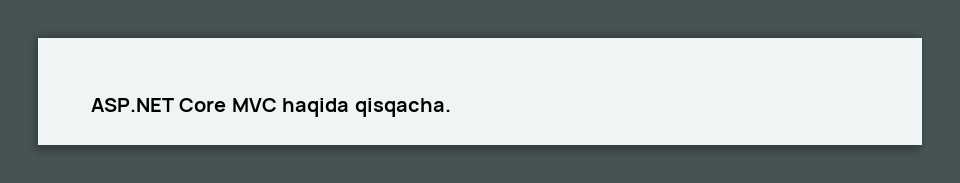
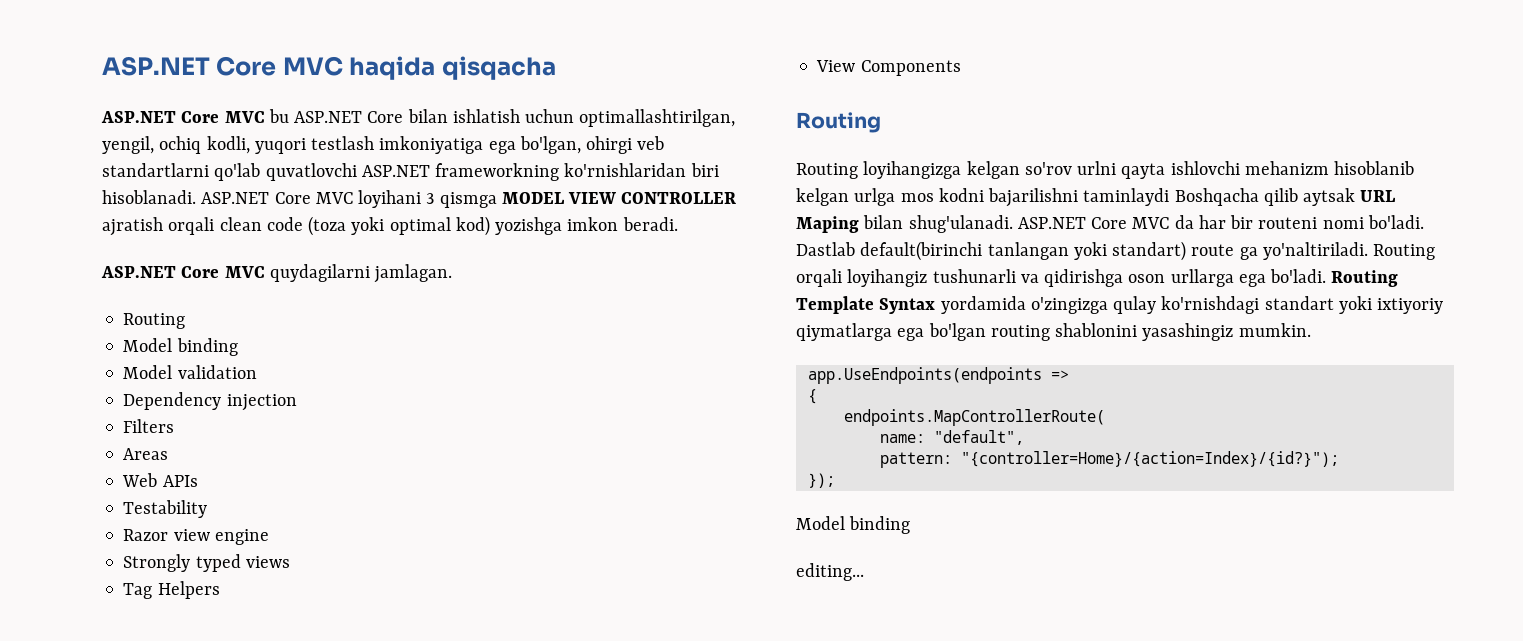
[354,98,451,117] qisqacha. -> [441,56,556,80] [101,109,736,127] [102,136,665,154] [102,163,719,181] [102,190,737,208] [102,216,678,236] [101,264,453,283] [123,313,186,329] [123,338,238,356] [123,365,257,379] [123,392,297,411] [123,419,175,433] [123,448,169,460] [122,473,198,487] [123,500,208,518] [123,529,269,545] [123,554,290,572] [123,581,220,599] [816,60,961,76] [796,112,881,133] [796,161,1415,179] [796,188,1396,207] [796,215,1424,233] [796,241,1436,261] [796,269,1399,287] [796,296,1444,314] [796,323,1311,341] [807,367,1069,384] [807,389,817,404] [843,409,1105,426] [879,430,1024,445] [879,451,1339,468] [807,473,835,488] [796,516,911,534] [796,563,864,581] qisqacha // ASP.NET Core MVC bu ASP.NET Core bilan ishlatish uchun optimallashtirilgan, yengil, ochiq kodli, yuqori testlash imkoniyatiga ega bo'lgan, ohirgi veb standartlarni qo'lab quvatlovchi ASP.NET frameworkning ko'rnishlaridan biri hisoblanadi. ASP.NET Core MVC loyihani 3 qismga MODEL VIEW CONTROLLER ajratish orqali clean code (toza yoki optimal kod) yozishga imkon beradi. // ASP.NET Core MVC quydagilarni jamlagan. // Routing // Model binding // Model validation // Dependency injection // Filters // Areas // Web APIs // Testability // Razor view engine // Strongly typed views // Tag Helpers // View Components // Routing // Routing loyihangizga kelgan so'rov urlni qayta ishlovchi mehanizm hisoblanib kelgan urlga mos kodni bajarilishni taminlaydi Boshqacha qilib aytsak URL Maping bilan shug'ulanadi. ASP.NET Core MVC da har bir routeni nomi bo'ladi. Dastlab default(birinchi tanlangan yoki standart) route ga yo'naltiriladi. Routing orqali loyihangiz tushunarli va qidirishga oson urllarga ega bo'ladi. Routing Template Syntax yordamida o'zingizga qulay ko'rnishdagi standart yoki ixtiyoriy qiymatlarga ega bo'lgan routing shablonini yasashingiz mumkin. // app.UseEndpoints(endpoints => // { // endpoints.MapControllerRoute( // name: "default", // pattern: "{controller=Home}/{action=Index}/{id?}"); // }); // Model binding // editing...

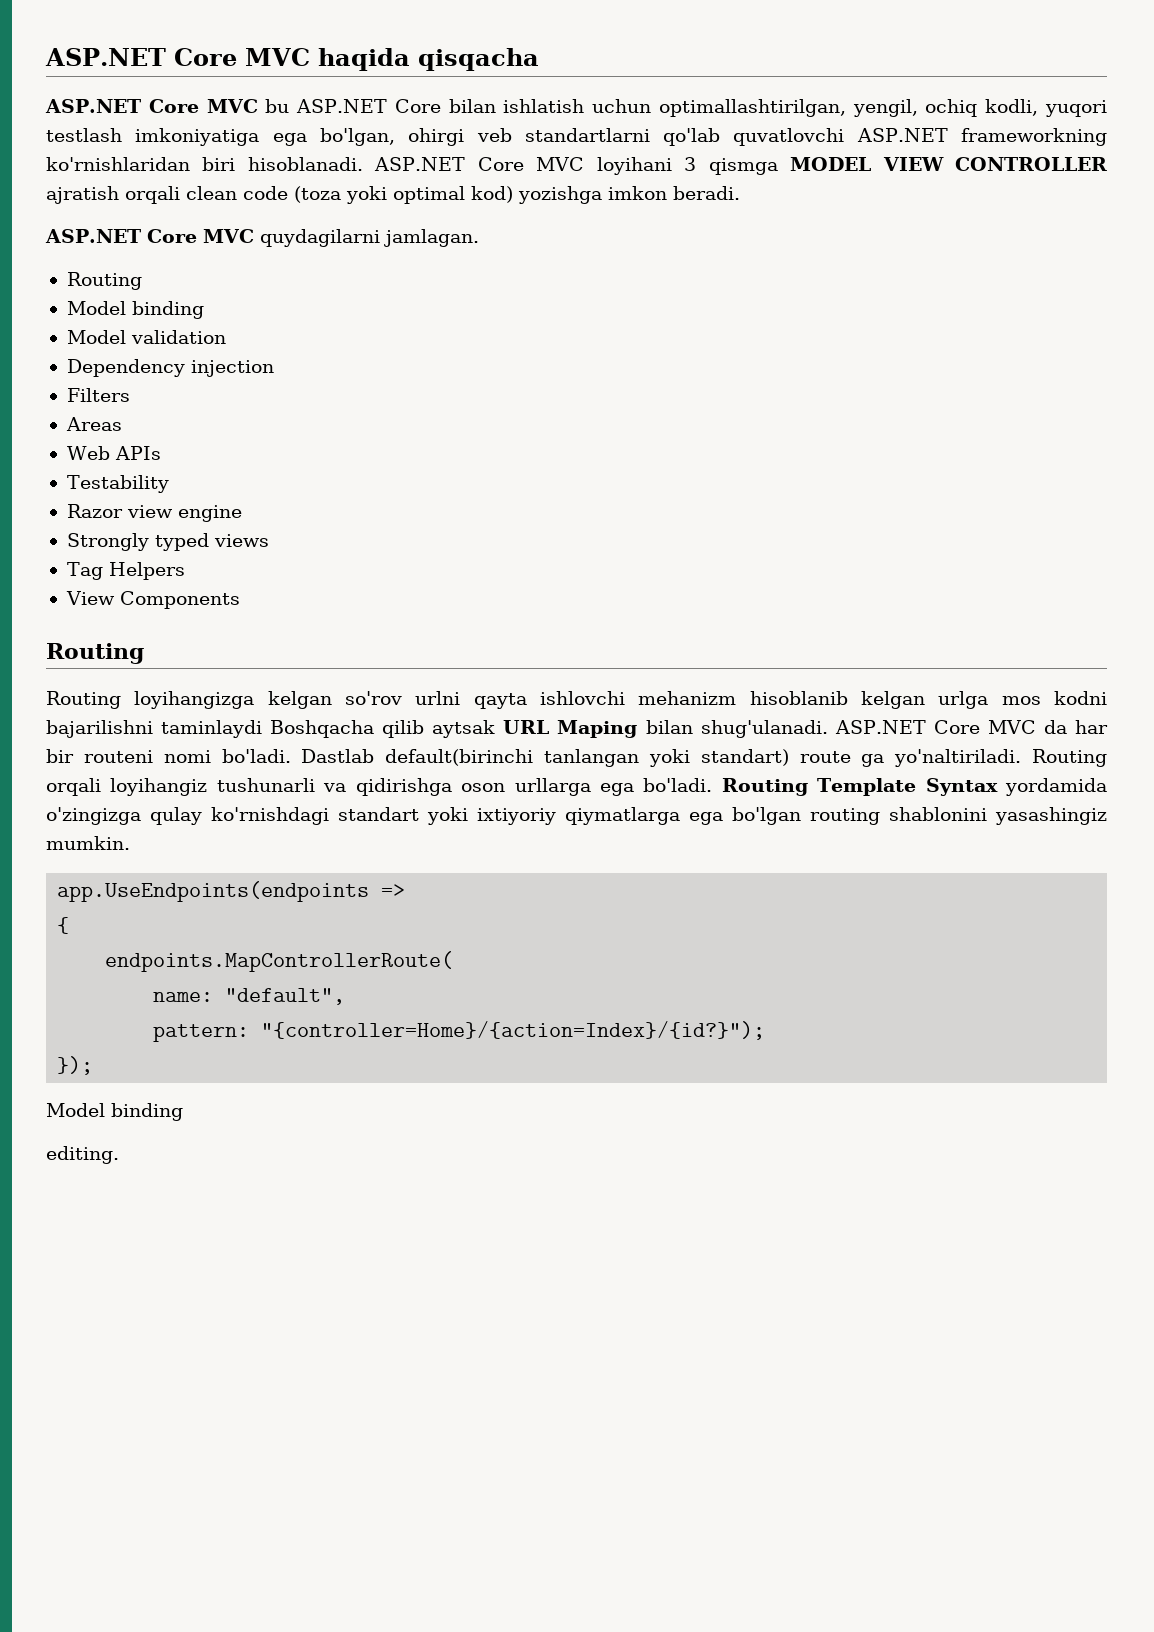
[796,563,864,581] editing... -> [46,1146,119,1164] editing.

